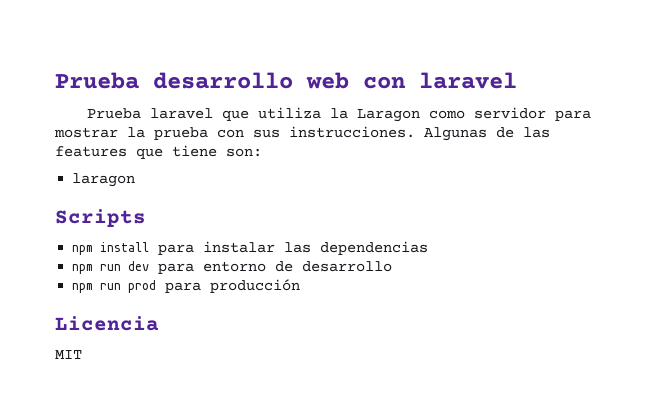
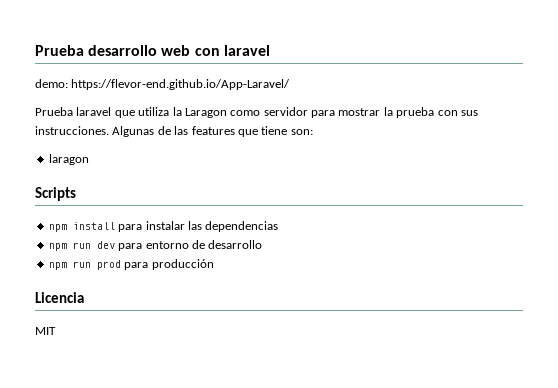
(517, 80) none -> [35,79,291,90] // demo: https://flevor-end.github.io/App-Laravel/

